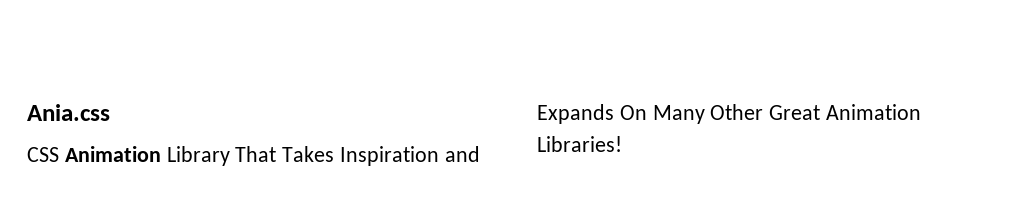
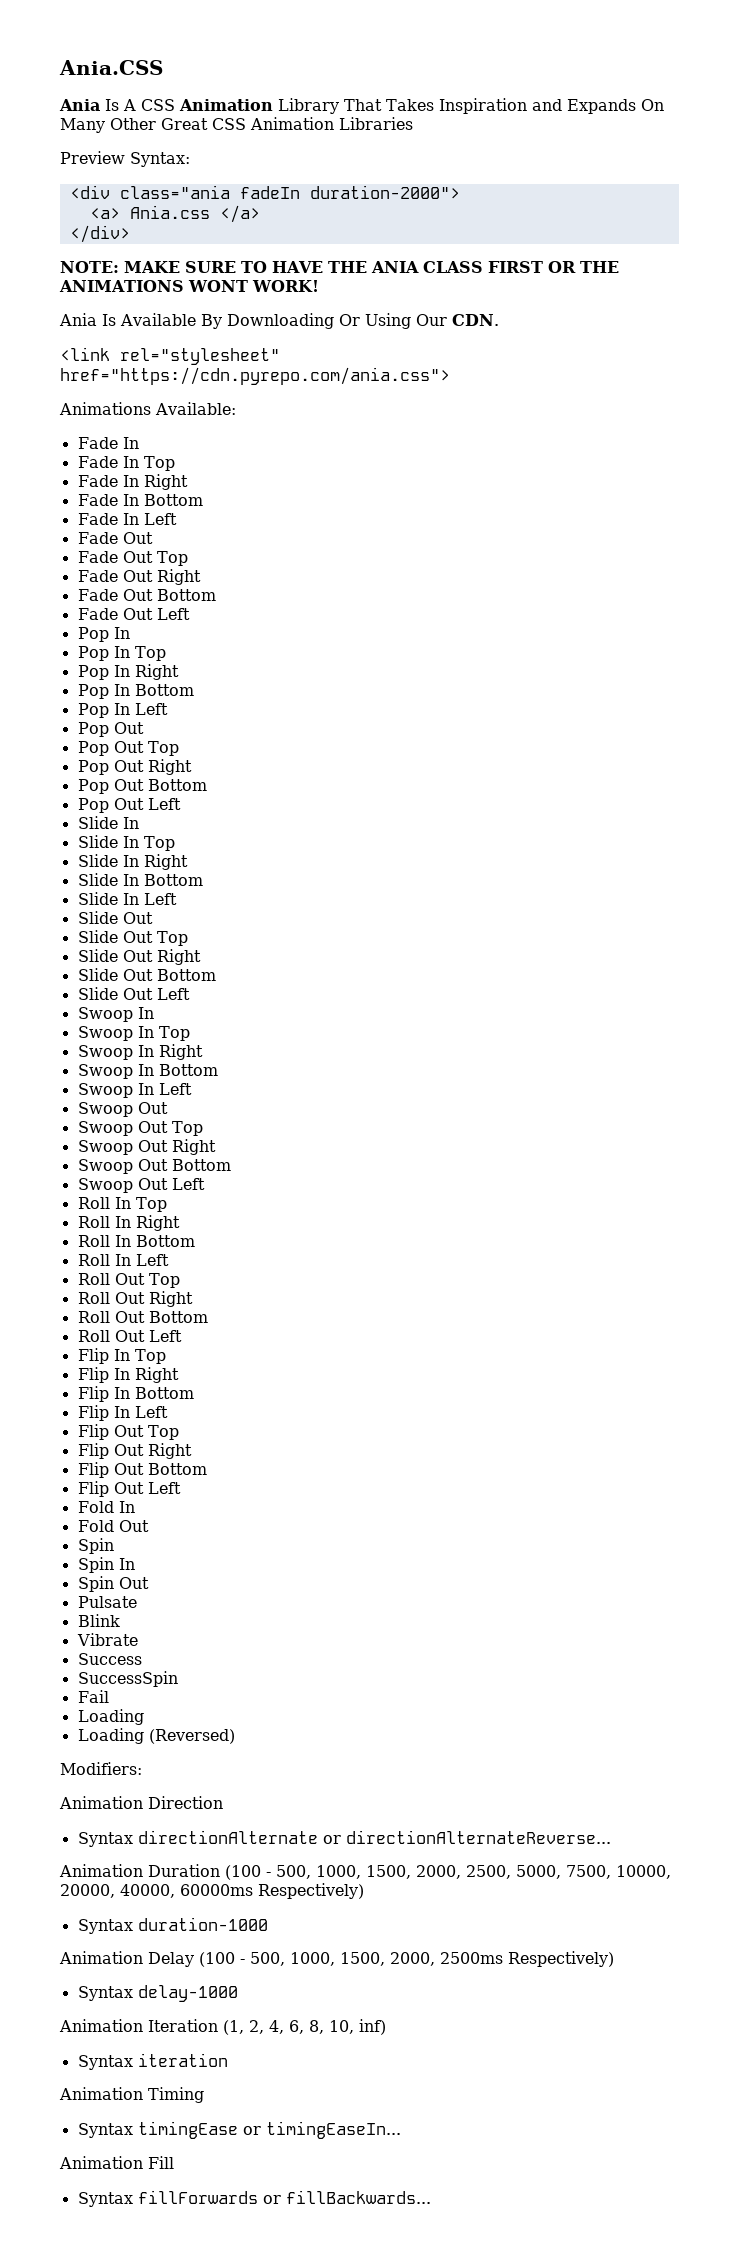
[27,104,110,121] Ania.css // -> [59,60,163,75] [59,99,136,111] Ania.CSS // Ania Is A
[826,104,922,120] [537,136,622,152] Animation Libraries! -> [212,117,413,130] [60,151,190,167] [69,185,460,199] [89,205,260,223] [69,225,130,243] [60,261,619,273] [59,280,319,292] [59,313,499,329] [60,347,280,365] [60,367,450,385] [59,402,236,415] [77,437,139,449] [77,456,175,471] [77,474,188,490] [77,494,203,506] [77,513,177,525] [77,532,153,544] [77,551,188,566] [77,569,201,585] [77,589,216,601] [77,608,190,620] [77,627,130,642] [77,646,166,661] [77,664,179,680] [77,684,194,699] [77,703,168,718] [77,722,144,737] [77,741,179,756] [77,759,192,775] [77,779,207,794] [77,798,181,813] [77,816,139,829] [77,835,175,851] [77,854,188,870] [77,873,203,886] [77,892,177,905] [77,911,153,924] [77,930,188,946] [77,949,201,965] [77,968,216,981] [77,987,190,1000] [77,1007,154,1022] [77,1026,190,1041] [77,1044,203,1060] [77,1064,218,1079] [77,1083,192,1098] [77,1102,168,1117] [77,1121,203,1136] [77,1139,216,1155] [77,1159,231,1174] [77,1178,205,1193] [77,1197,167,1212] [77,1215,180,1231] [77,1235,195,1247] [77,1254,169,1266] [77,1273,180,1288] [77,1291,193,1307] [77,1311,208,1323] [77,1330,182,1342] [77,1348,166,1364] [77,1367,179,1383] [77,1386,194,1402] [77,1405,168,1421] [77,1424,179,1440] [77,1443,192,1459] [77,1462,207,1478] [77,1481,181,1497] [77,1501,135,1513] [77,1520,149,1532] [77,1538,114,1554] [77,1557,135,1573] [77,1576,149,1592] [77,1596,137,1608] [77,1614,120,1627] [76,1633,138,1646] [77,1653,142,1665] [77,1671,178,1687] [77,1690,109,1703] [77,1709,144,1725] [77,1728,235,1744] [60,1762,142,1775] [59,1796,223,1809] [77,1830,611,1847] [59,1864,671,1880] [60,1883,364,1899] [77,1917,268,1934] [59,1951,614,1967] [77,1985,238,2002] [59,2019,386,2035] [77,2053,228,2070] [59,2087,204,2103] [77,2121,401,2139] [59,2156,174,2169] [77,2190,431,2207] CSS Animation Libraries // Preview Syntax: // <div class="ania fadeIn duration-2000"> // <a> Ania.css </a> // </div> // NOTE: MAKE SURE TO HAVE THE ANIA CLASS FIRST OR THE ANIMATIONS WONT WORK! // Ania Is Available By Downloading Or Using Our CDN. // <link rel="stylesheet" href="https://cdn.pyrepo.com/ania.css"> // Animations Available: // Fade In // Fade In Top // Fade In Right // Fade In Bottom // Fade In Left // Fade Out // Fade Out Top // Fade Out Right // Fade Out Bottom // Fade Out Left // Pop In // Pop In Top // Pop In Right // Pop In Bottom // Pop In Left // Pop Out // Pop Out Top // Pop Out Right // Pop Out Bottom // Pop Out Left // Slide In // Slide In Top // Slide In Right // Slide In Bottom // Slide In Left // Slide Out // Slide Out Top // Slide Out Right // Slide Out Bottom // Slide Out Left // Swoop In // Swoop In Top // Swoop In Right // Swoop In Bottom // Swoop In Left // Swoop Out // Swoop Out Top // Swoop Out Right // Swoop Out Bottom // Swoop Out Left // Roll In Top // Roll In Right // Roll In Bottom // Roll In Left // Roll Out Top // Roll Out Right // Roll Out Bottom // Roll Out Left // Flip In Top // Flip In Right // Flip In Bottom // Flip In Left // Flip Out Top // Flip Out Right // Flip Out Bottom // Flip Out Left // Fold In // Fold Out // Spin // Spin In // Spin Out // Pulsate // Blink // Vibrate // Success // SuccessSpin // Fail // Loading // Loading (Reversed) // Modifiers: // Animation Direction // Syntax directionAlternate or directionAlternateReverse... // Animation Duration (100 - 500, 1000, 1500, 2000, 2500, 5000, 7500, 10000, 20000, 40000, 60000ms Respectively) // Syntax duration-1000 // Animation Delay (100 - 500, 1000, 1500, 2000, 2500ms Respectively) // Syntax delay-1000 // Animation Iteration (1, 2, 4, 6, 8, 10, inf) // Syntax iteration // Animation Timing // Syntax timingEase or timingEaseIn... // Animation Fill // Syntax fillForwards or fillBackwards...

